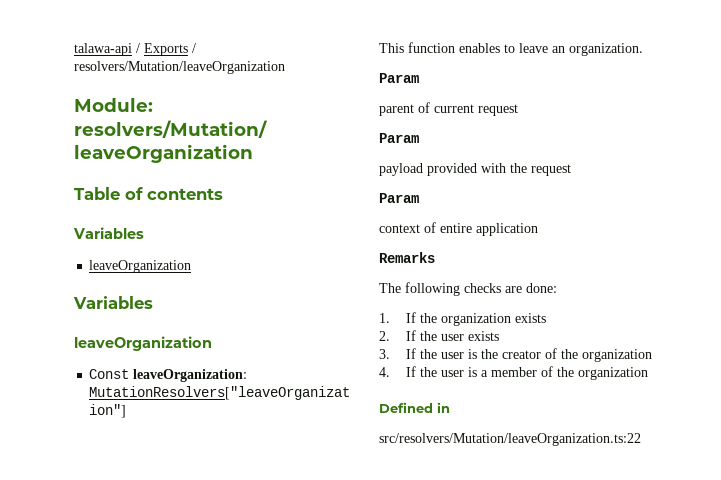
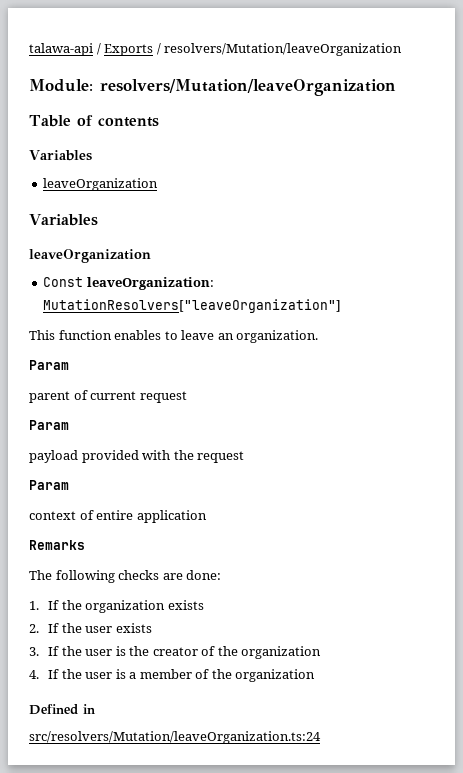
[379,433,641,446] src/resolvers/Mutation/leaveOrganization.ts:22 -> [29,731,321,744] src/resolvers/Mutation/leaveOrganization.ts:24

